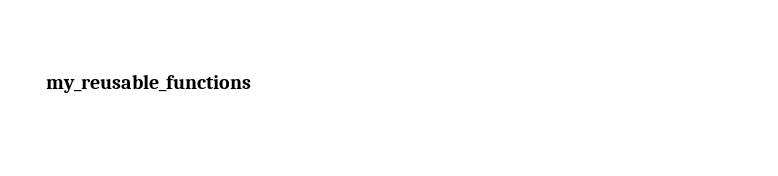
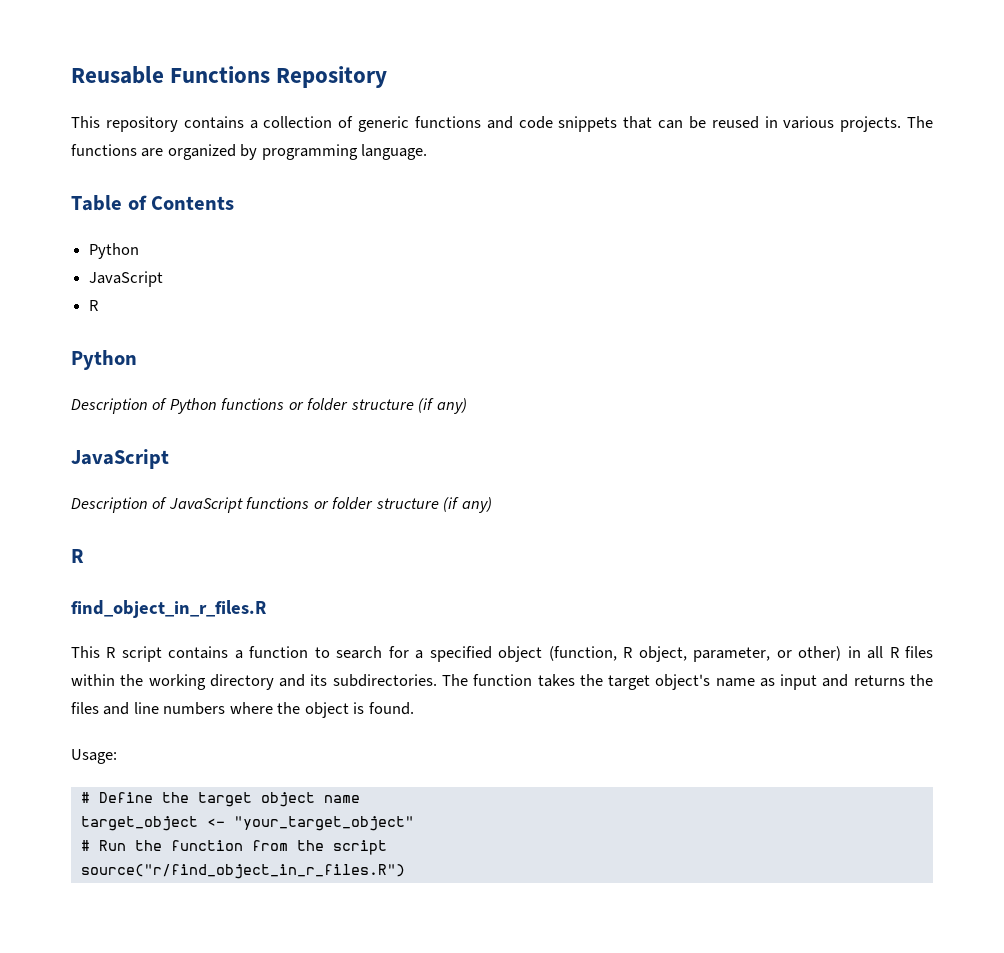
[46,74,251,93] my_reusable_functions -> [71,66,388,88] [71,116,934,132] [71,144,428,160] [71,195,235,211] [89,243,140,259] [89,271,164,287] [89,300,99,311] [71,350,137,370] [71,398,467,414] [71,449,169,469] [71,497,492,513] [71,549,84,563] [71,600,266,618] [71,646,934,662] [71,674,934,690] [71,702,414,718] [71,749,117,764] [80,792,360,807] [80,816,414,831] [80,840,387,855] [80,864,405,879] Reusable Functions Repository // This repository contains a collection of generic functions and code snippets that can be reused in various projects. The functions are organized by programming language. // Table of Contents // Python // JavaScript // R // Python // Description of Python functions or folder structure (if any) // JavaScript // Description of JavaScript functions or folder structure (if any) // R // find_object_in_r_files.R // This R script contains a function to search for a specified object (function, R object, parameter, or other) in all R files within the working directory and its subdirectories. The function takes the target object's name as input and returns the files and line numbers where the object is found. // Usage: // # Define the target object name // target_object <- "your_target_object" // # Run the function from the script // source("r/find_object_in_r_files.R")

